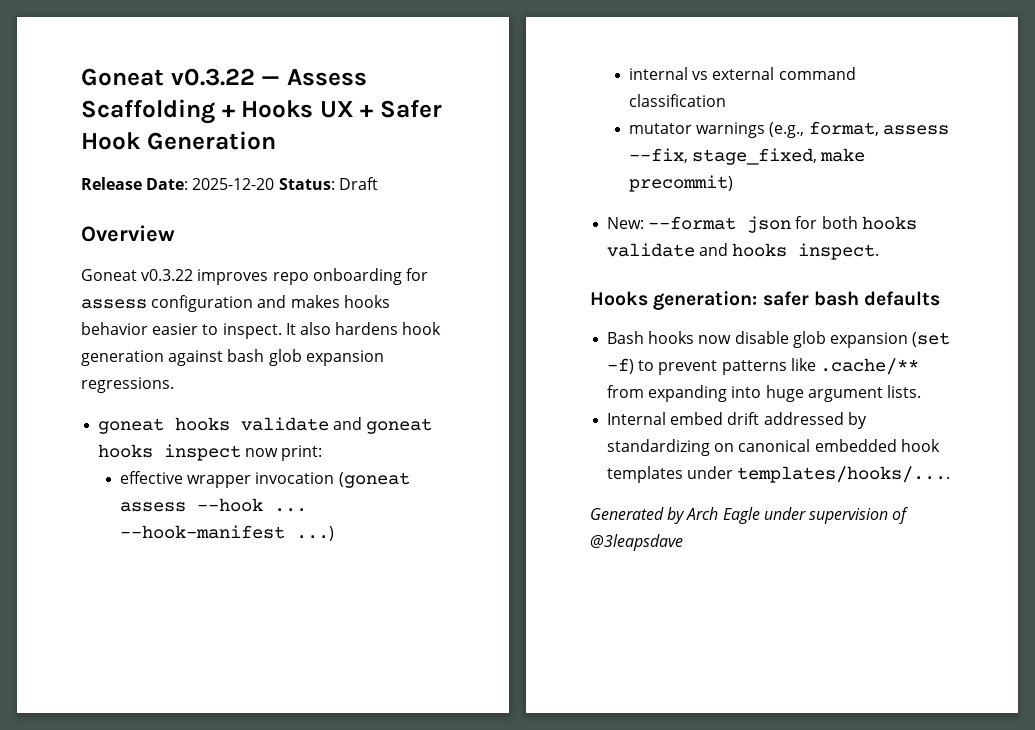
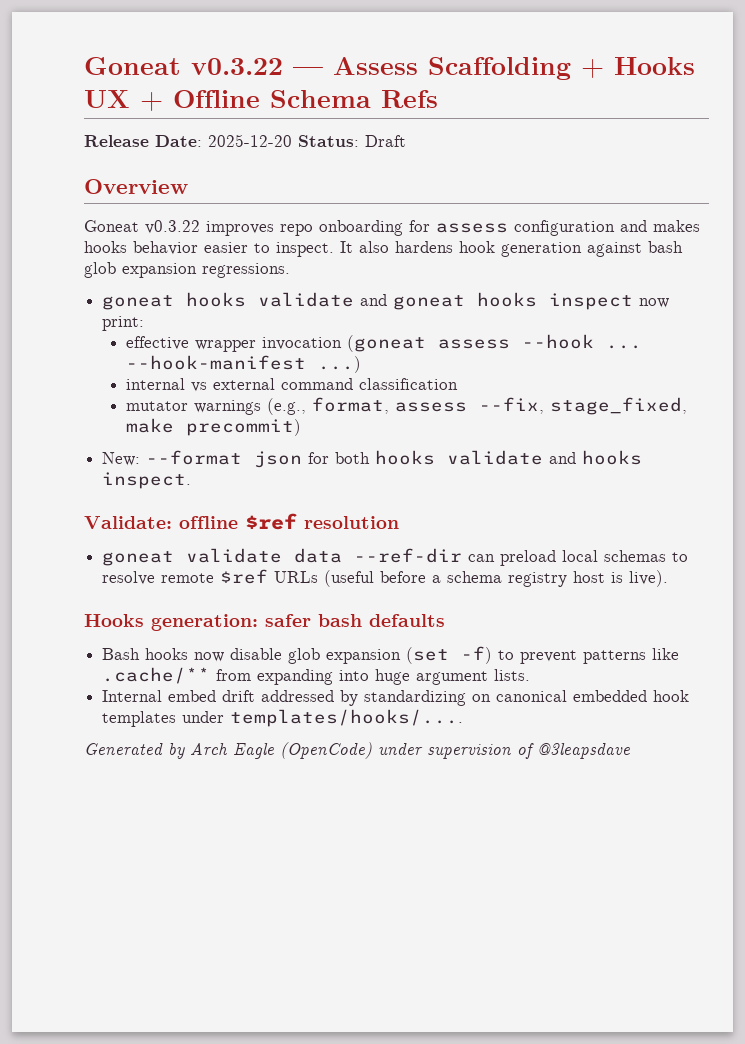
[380,100,443,118] [81,131,276,150] Safer Hook Generation -> [173,90,438,108] Offline Schema Refs
(880, 251) none -> [84,513,399,530] [102,548,689,566] [102,569,669,587] // Validate: offline $ref resolution // goneat validate data --ref-dir can preload local schemas to resolve remote $ref URLs (useful before a schema registry host is live).
(760, 515) none -> [280,742,372,759] (OpenCode)

